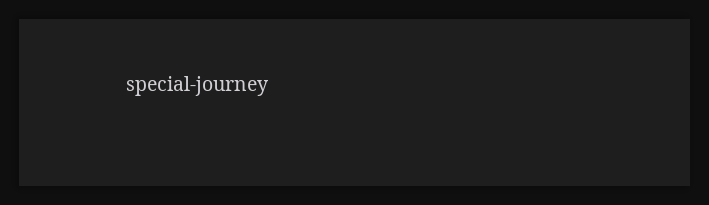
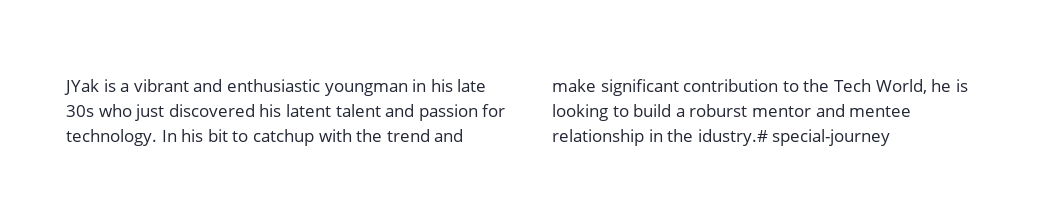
(126, 86) none -> [64,79,487,96] [66,104,506,121] [66,129,464,146] [552,79,968,96] [552,104,912,121] [552,129,768,146] JYak is a vibrant and enthusiastic youngman in his late 30s who just discovered his latent talent and passion for technology. In his bit to catchup with the trend and make significant contribution to the Tech World, he is looking to build a roburst mentor and mentee relationship in the idustry.#

